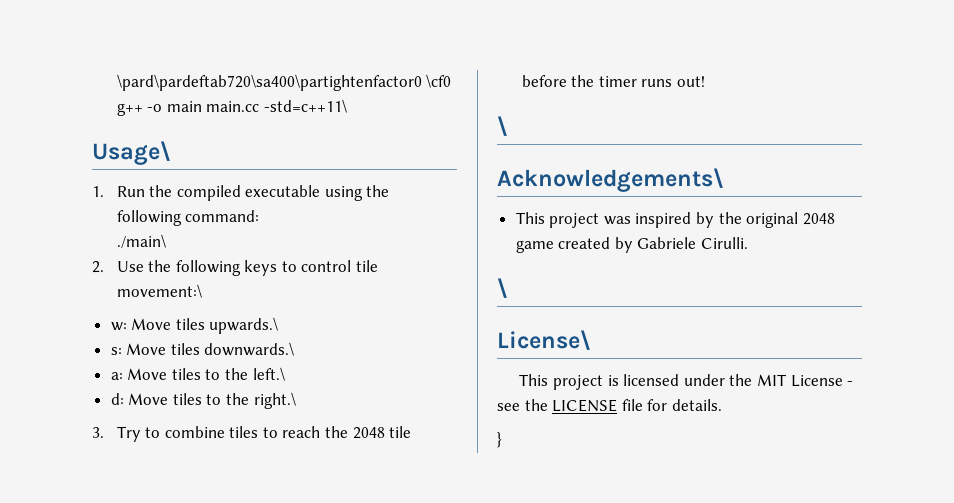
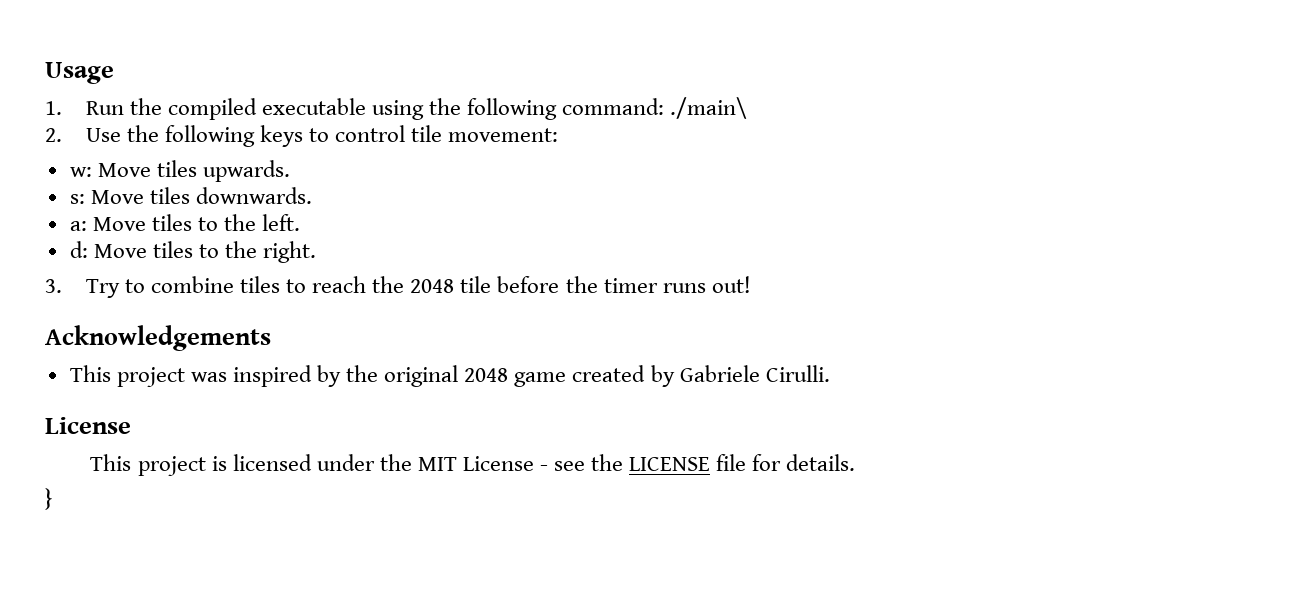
[116,74,452,91] [116,99,347,116] [92,141,171,165] \pard\pardeftab720\sa400\partightenfactor0 \cf0 g++ -o main main.cc -std=c++11\ // Usage\ -> [45,62,114,84] Usage
(260, 216) // -> (665, 106) none
[116,284,202,298] movement:\ -> [448,128,559,142] movement:
[209,317,279,334] upwards.\ -> [202,160,290,182] upwards.
[204,342,295,356] downwards.\ -> [195,187,312,204] downwards.
[252,367,285,381] left.\ -> [262,214,301,231] left.
[253,392,296,409] right.\ -> [263,241,317,263] right.
[497,116,508,136] [497,168,724,192] \ // Acknowledgements\ -> [45,325,271,351] Acknowledgements
[497,278,508,298] [497,330,591,350] \ // License\ -> [45,417,131,434] License

